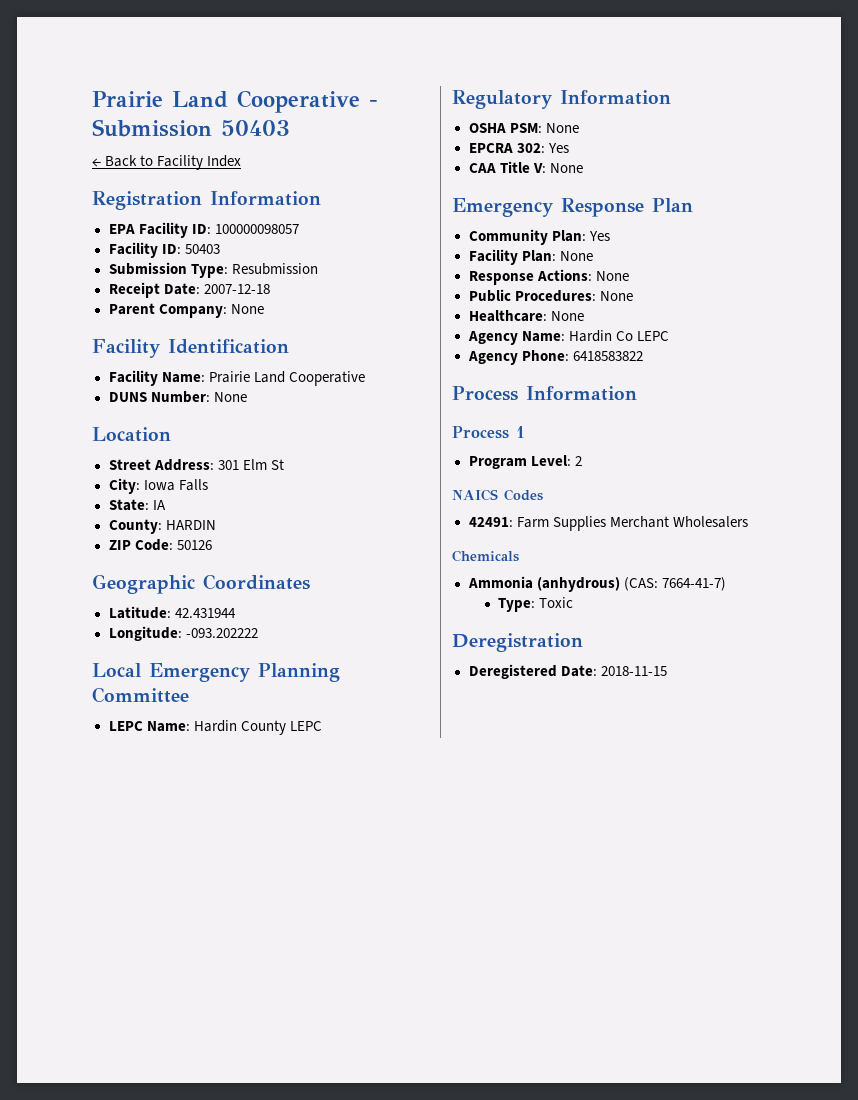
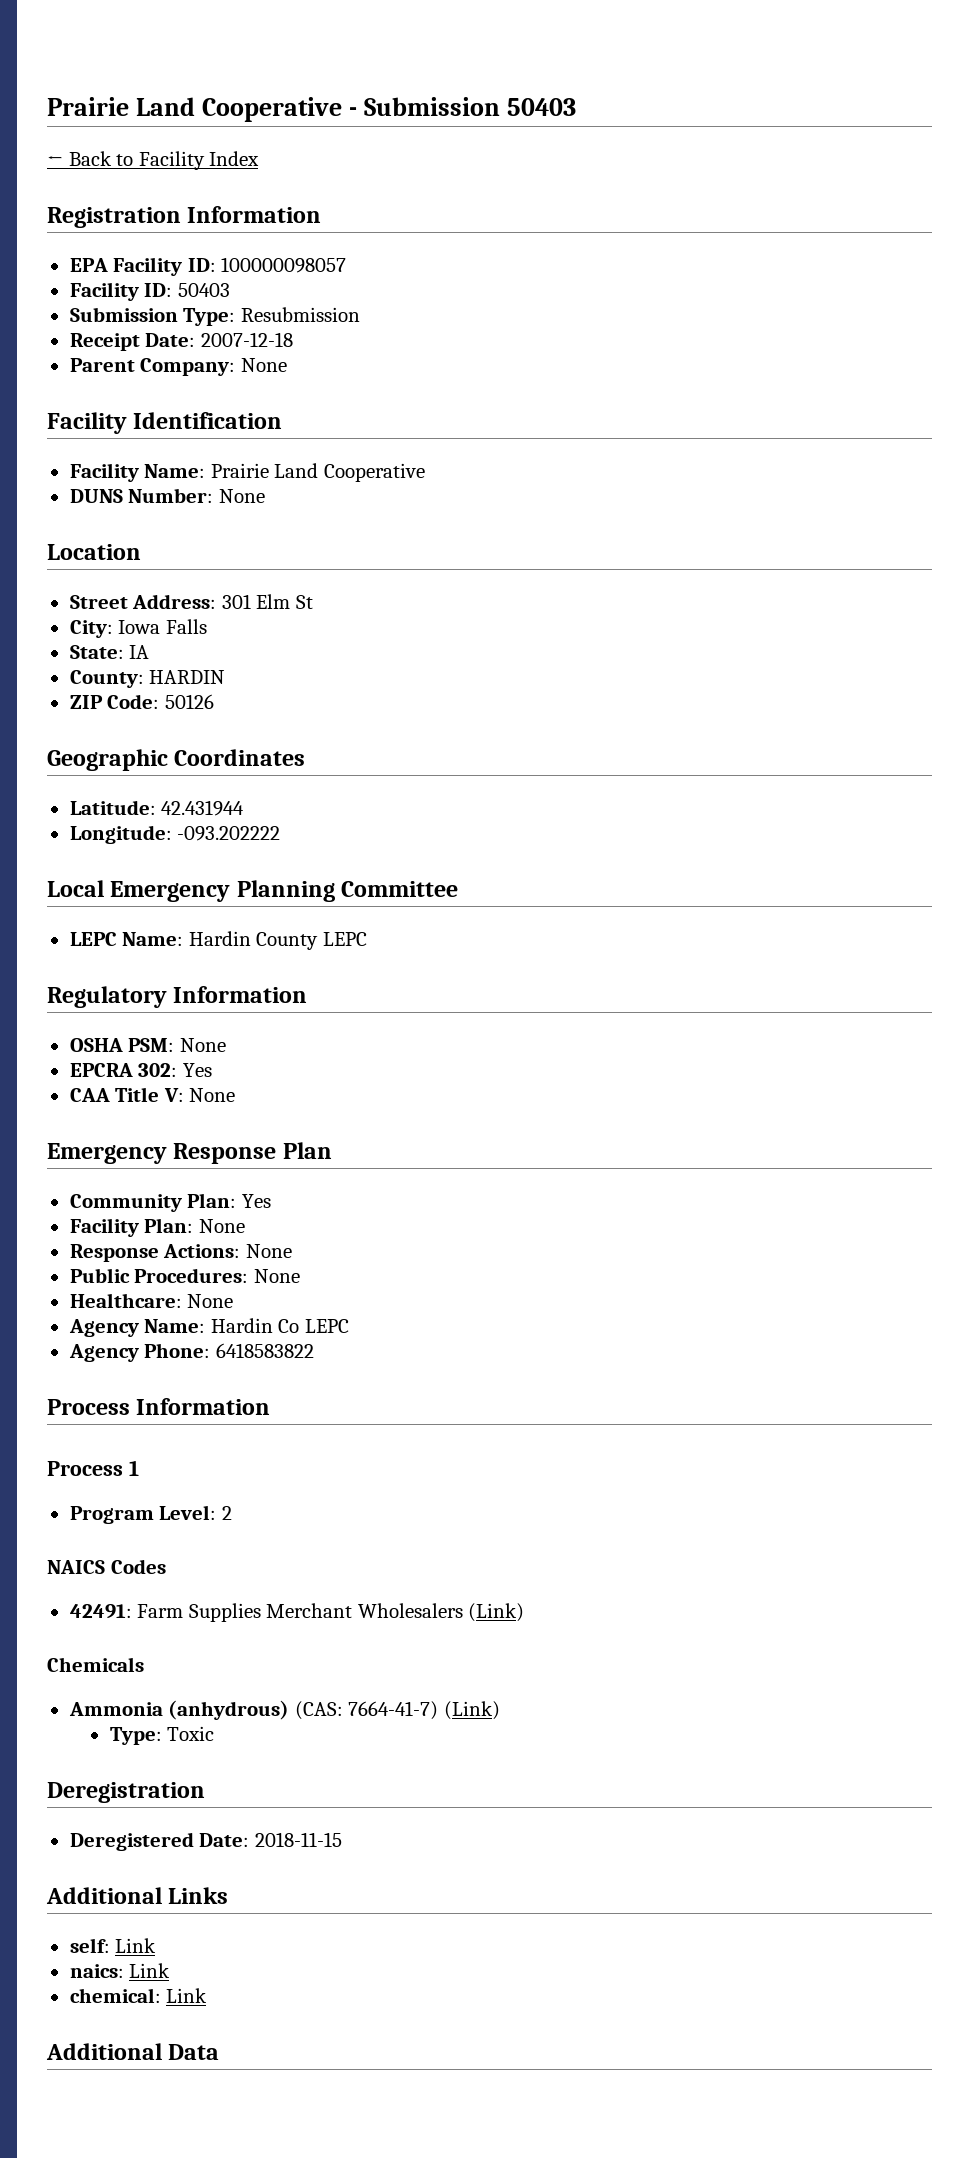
(748, 522) none -> [468,1603,525,1622] (Link)
(726, 584) none -> [443,1701,500,1720] (Link)
(667, 671) none -> [46,1887,229,1904] [69,1938,157,1953] [69,1963,171,1978] [69,1988,208,2003] [46,2043,220,2060] // Additional Links // self: Link // naics: Link // chemical: Link // Additional Data

